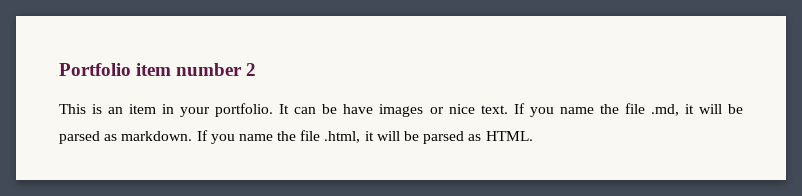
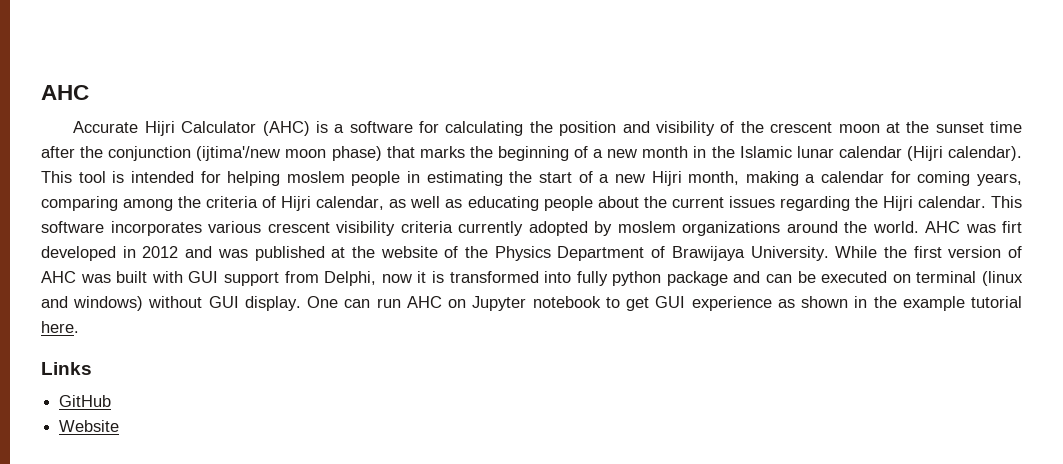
[59,63,257,76] [59,103,744,117] [59,130,533,144] Portfolio item number 2 // This is an item in your portfolio. It can be have images or nice text. If you name the file .md, it will be parsed as markdown. If you name the file .html, it will be parsed as HTML. -> [41,85,89,100] [73,121,1023,136] [41,146,1023,161] [41,171,1022,186] [41,196,1022,211] [41,221,1022,236] [41,246,1023,261] [41,271,1024,286] [41,296,1022,311] [41,321,79,333] [41,362,92,375] [59,395,112,407] [59,420,120,432] AHC // Accurate Hijri Calculator (AHC) is a software for calculating the position and visibility of the crescent moon at the sunset time after the conjunction (ijtima'/new moon phase) that marks the beginning of a new month in the Islamic lunar calendar (Hijri calendar). This tool is intended for helping moslem people in estimating the start of a new Hijri month, making a calendar for coming years, comparing among the criteria of Hijri calendar, as well as educating people about the current issues regarding the Hijri calendar. This software incorporates various crescent visibility criteria currently adopted by moslem organizations around the world. AHC was firt developed in 2012 and was published at the website of the Physics Department of Brawijaya University. While the first version of AHC was built with GUI support from Delphi, now it is transformed into fully python package and can be executed on terminal (linux and windows) without GUI display. One can run AHC on Jupyter notebook to get GUI experience as shown in the example tutorial here. // Links // GitHub // Website

